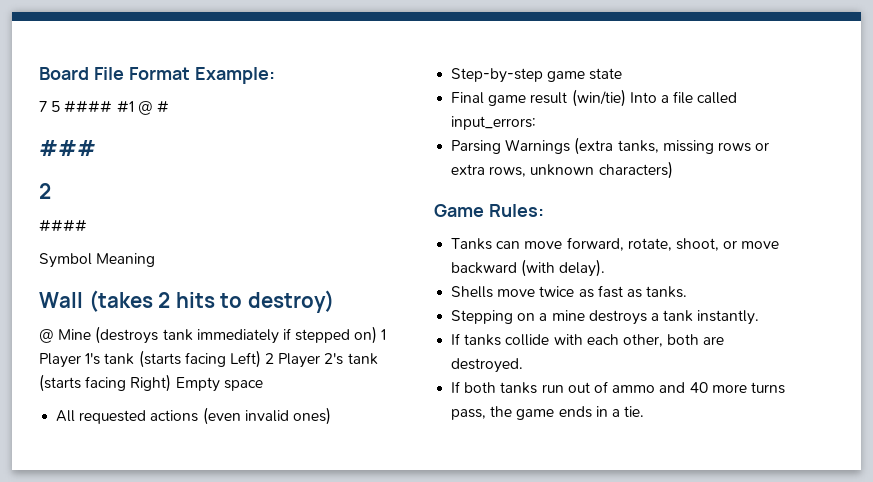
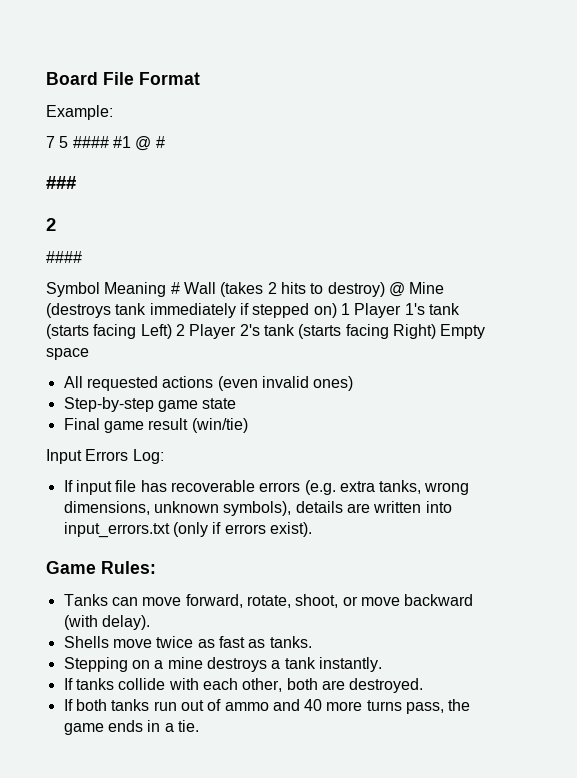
(190, 73) none -> (200, 78) //
(156, 260) // -> [170,282,180,294] #
(334, 301) // -> (385, 289) none
[629,91,738,104] [451,116,537,130] [451,137,770,155] [451,161,673,179] Into a file called input_errors: // Parsing Warnings (extra tanks, missing rows or extra rows, unknown characters) -> [46,449,164,464] [63,480,470,495] [63,501,452,516] [63,522,312,538] // Input Errors Log: // If input file has recoverable errors (e.g. extra tanks, wrong dimensions, unknown symbols), details are written into input_errors.txt (only if errors exist).

